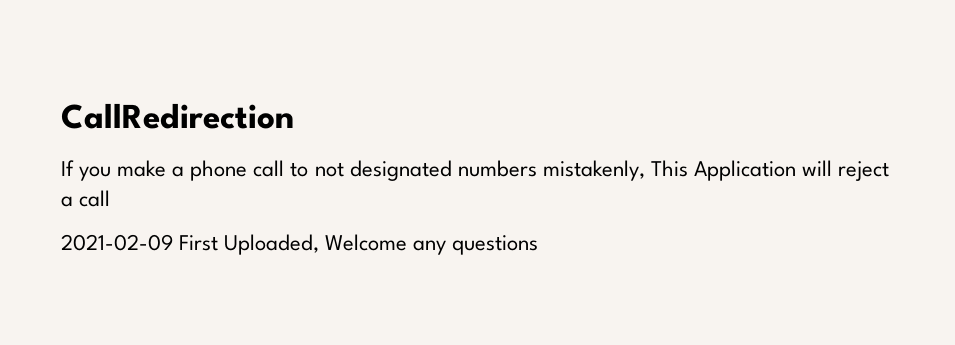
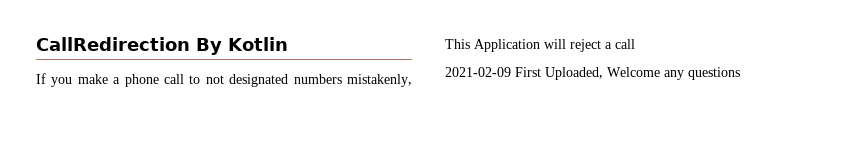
(294, 116) none -> [196,37,288,55] By Kotlin

